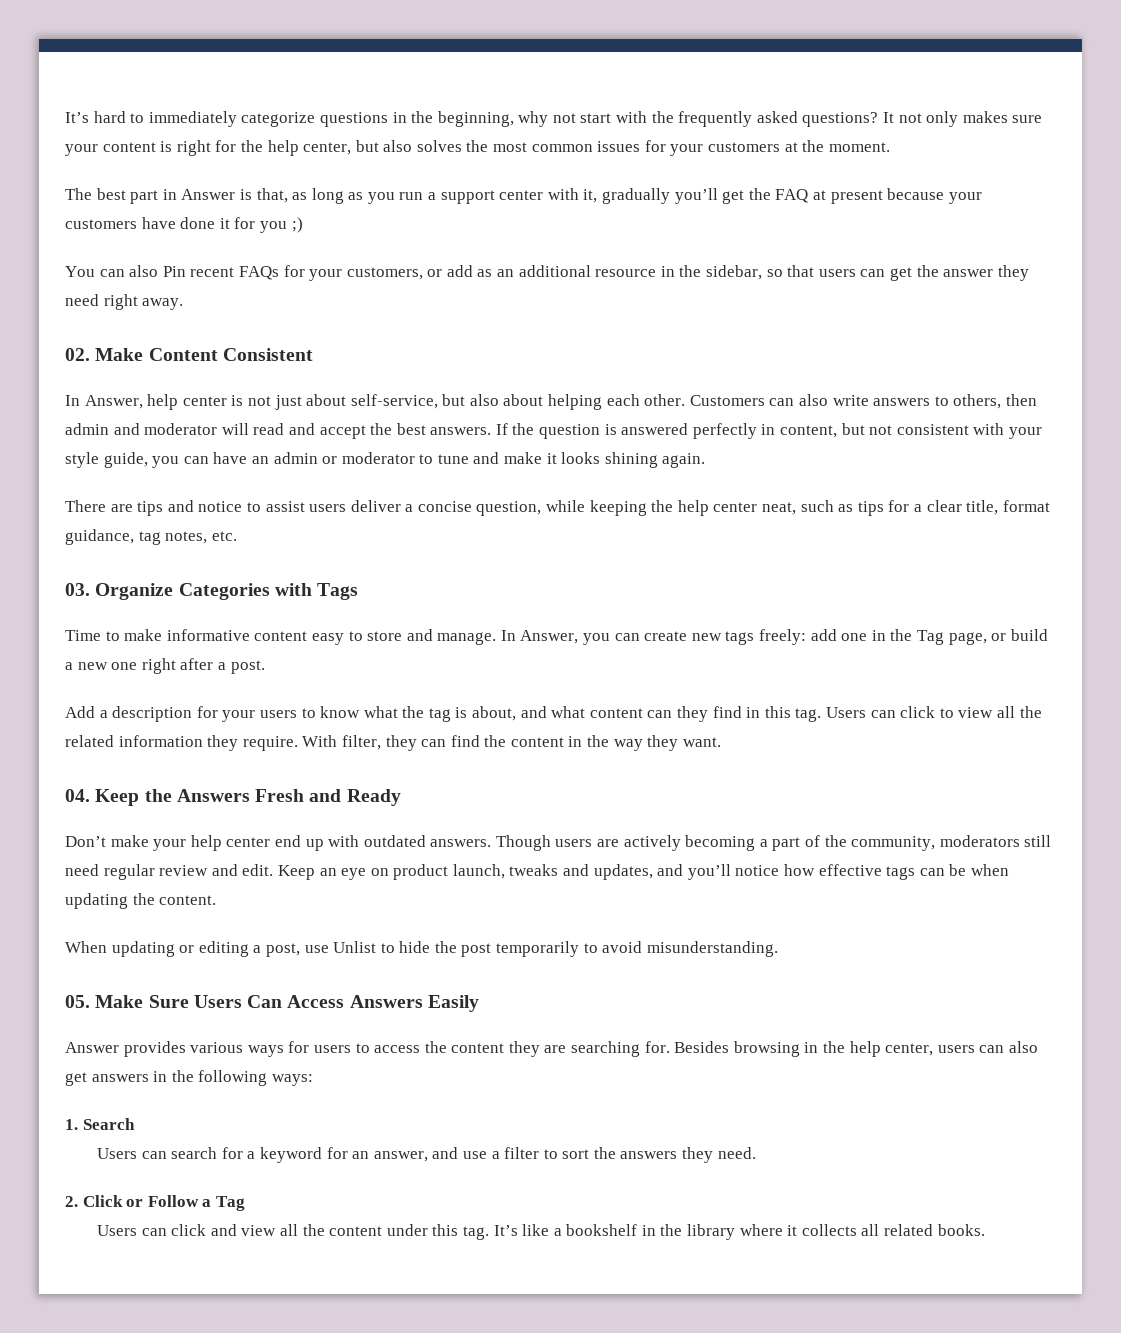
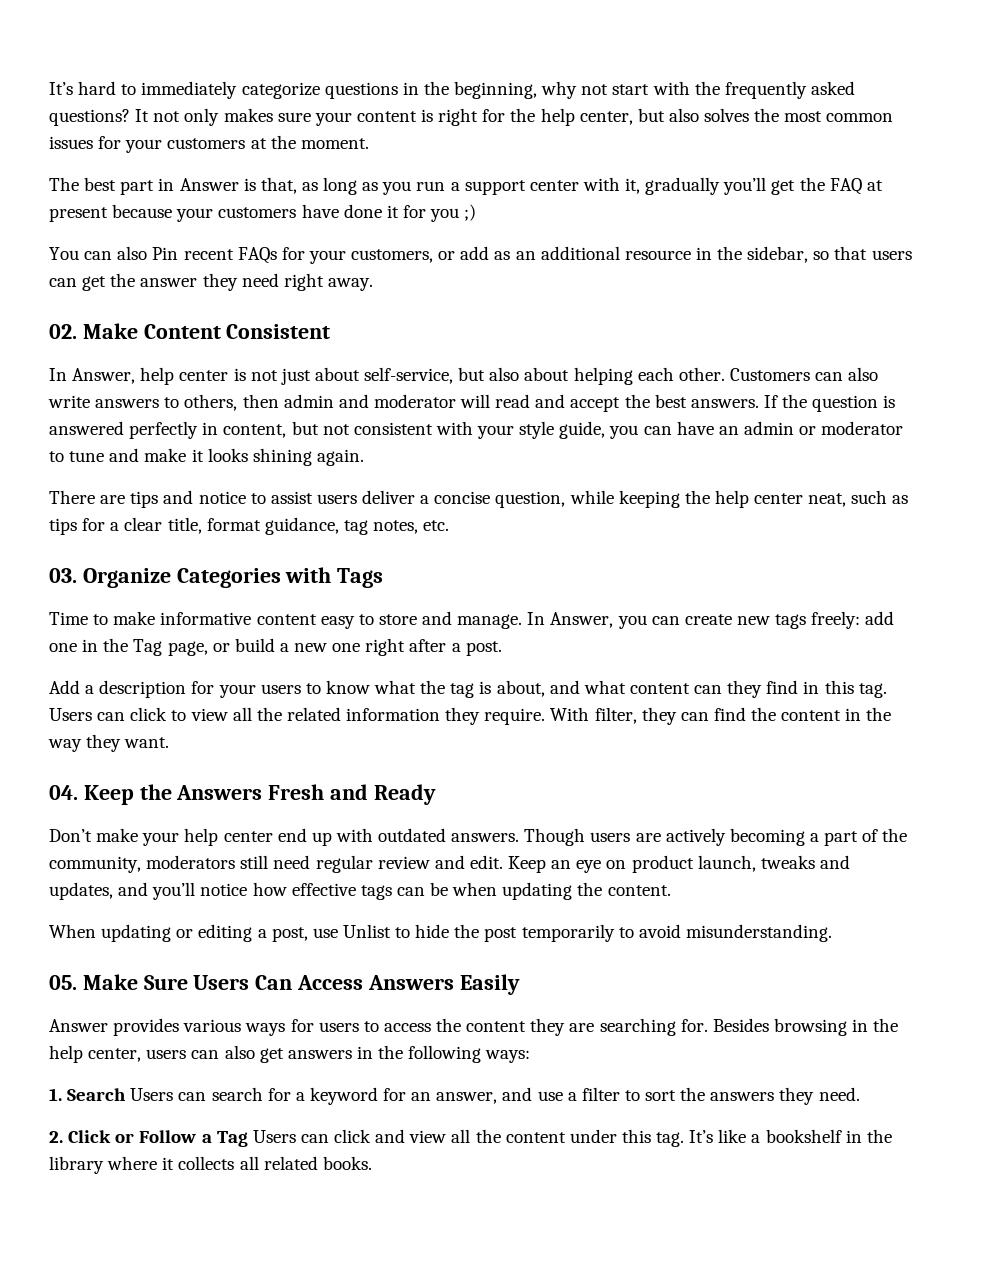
(135, 1124) // -> (127, 1094) none
(245, 1203) // -> (248, 1139) none

